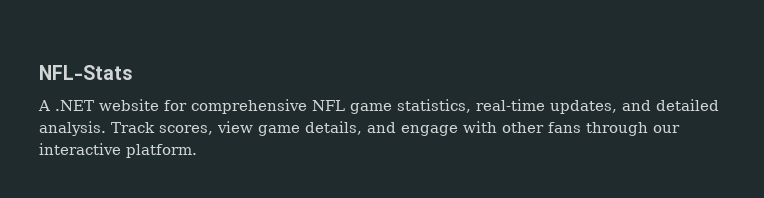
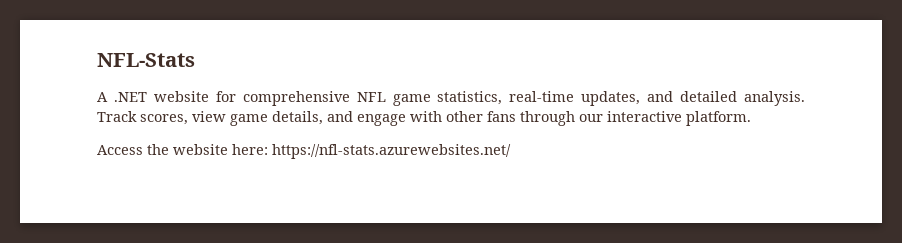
(197, 151) none -> [97,144,511,159] // Access the website here: https://nfl-stats.azurewebsites.net/

